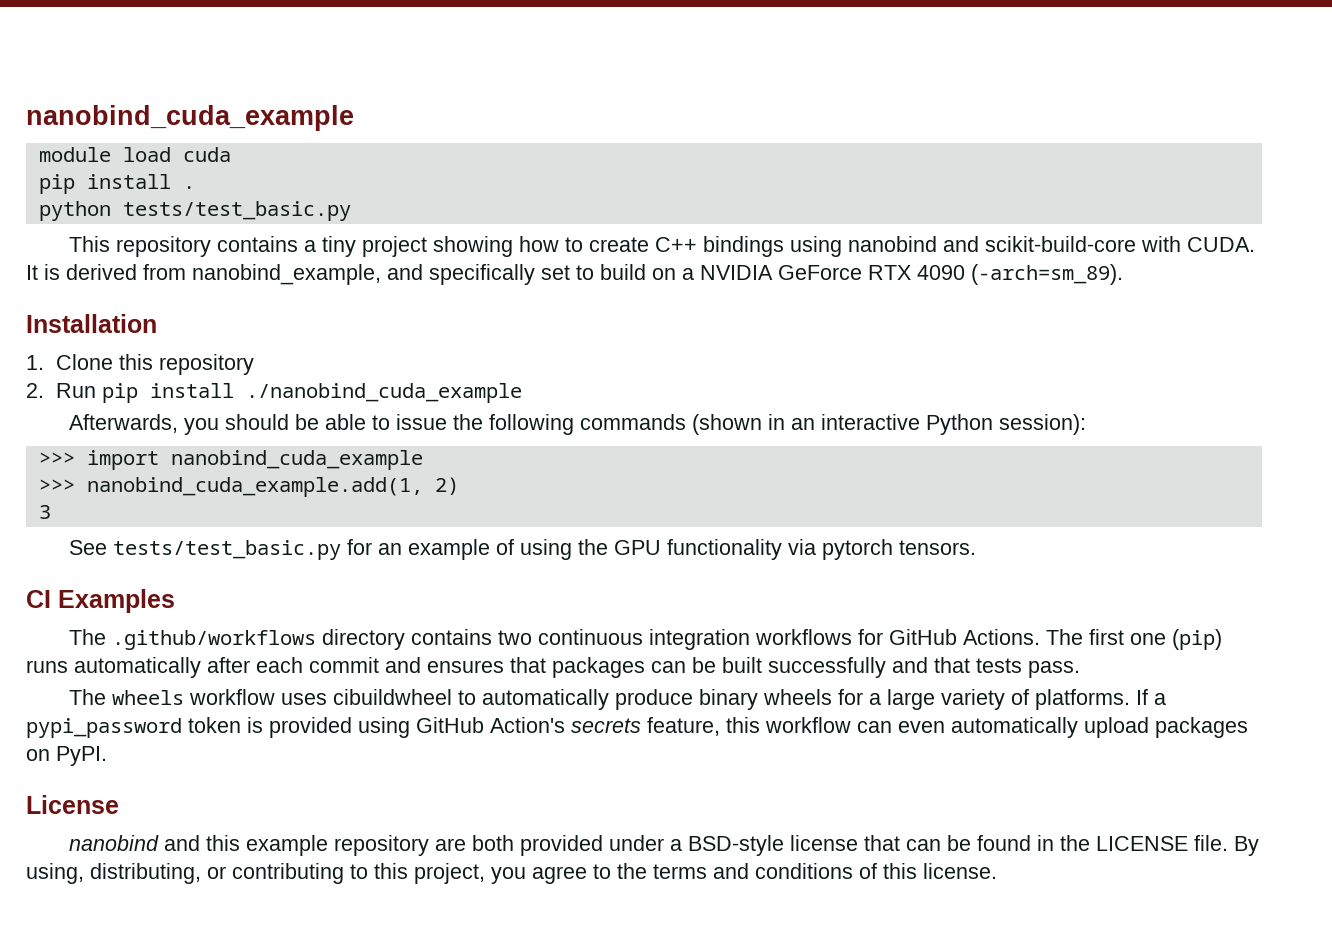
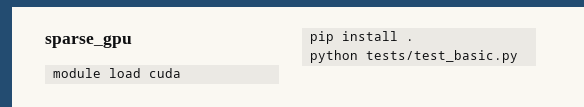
[26,105,354,131] nanobind_cuda_example -> [45,35,132,48] sparse_gpu
[69,236,1256,257] [26,264,1123,285] [26,314,157,333] [26,354,254,375] [26,383,522,403] [69,414,1087,435] [38,450,423,470] [38,477,459,497] [38,505,51,519] [69,539,977,560] [26,589,175,613] [69,629,1223,650] [26,657,1080,678] [69,689,1167,710] [26,717,1248,738] [26,746,107,766] [26,795,119,814] [69,835,1260,856] [26,863,997,884] // This repository contains a tiny project showing how to create C++ bindings using nanobind and scikit-build-core with CUDA. It is derived from nanobind_example, and specifically set to build on a NVIDIA GeForce RTX 4090 (-arch=sm_89). // Installation // 1. Clone this repository // 2. Run pip install ./nanobind_cuda_example // Afterwards, you should be able to issue the following commands (shown in an interactive Python session): // >>> import nanobind_cuda_example // >>> nanobind_cuda_example.add(1, 2) // 3 // See tests/test_basic.py for an example of using the GPU functionality via pytorch tensors. // CI Examples // The .github/workflows directory contains two continuous integration workflows for GitHub Actions. The first one (pip) runs automatically after each commit and ensures that packages can be built successfully and that tests pass. // The wheels workflow uses cibuildwheel to automatically produce binary wheels for a large variety of platforms. If a pypi_password token is provided using GitHub Action's secrets feature, this workflow can even automatically upload packages on PyPI. // License // nanobind and this example repository are both provided under a BSD-style license that can be found in the LICENSE file. By using, distributing, or contributing to this project, you agree to the terms and conditions of this license. -> (519, 56) none

